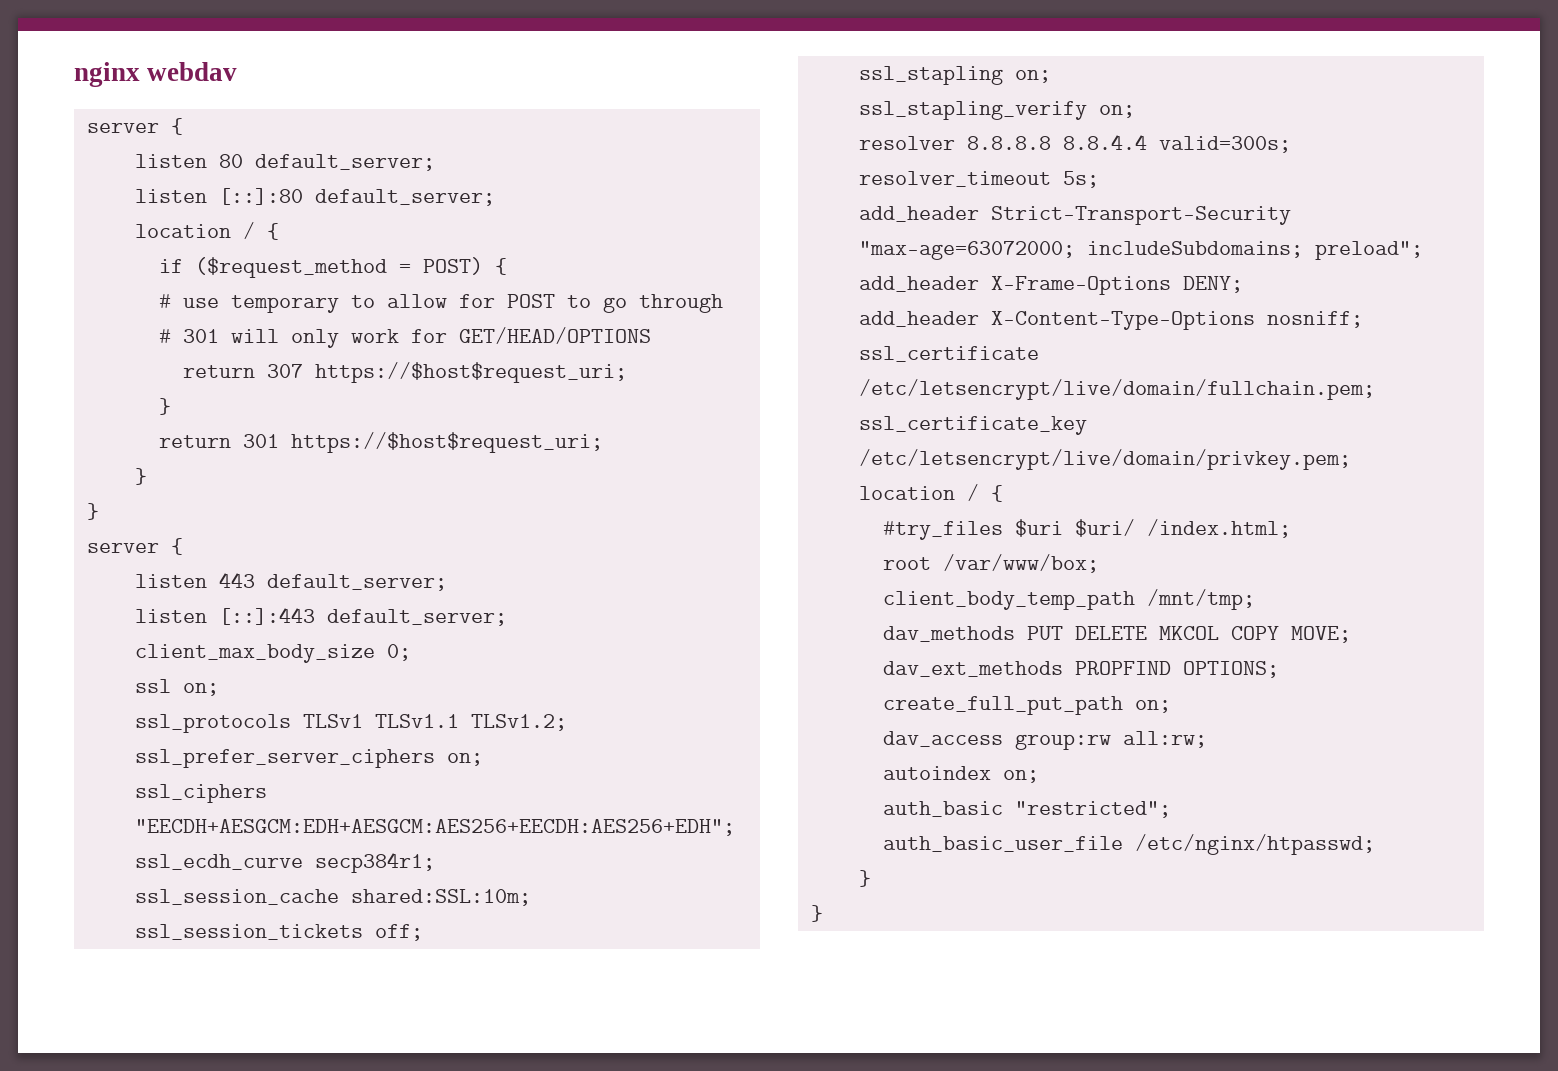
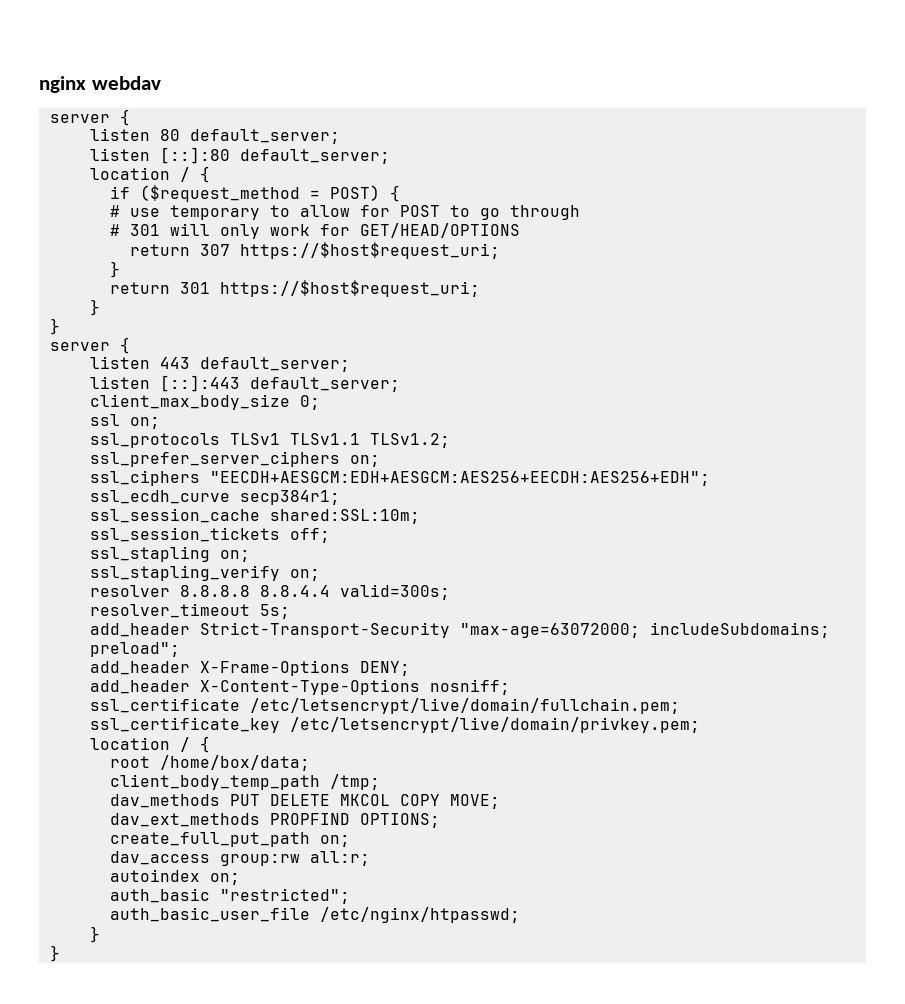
[882,519,1291,540] // #try_files $uri $uri/ /index.html; -> (210, 744) none
[942,554,1099,573] /var/www/box; -> [159,755,310,771] /home/box/data;
[1146,589,1255,610] /mnt/tmp; -> [329,774,380,790] /tmp;
[1122,731,1207,748] all:rw; -> [309,851,370,866] all:r;

